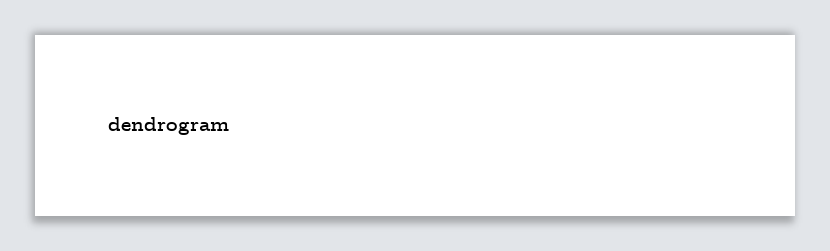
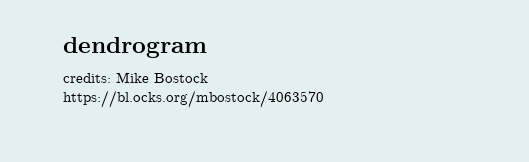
(229, 126) none -> [63,72,208,83] [63,90,324,108] // credits: Mike Bostock https://bl.ocks.org/mbostock/4063570

